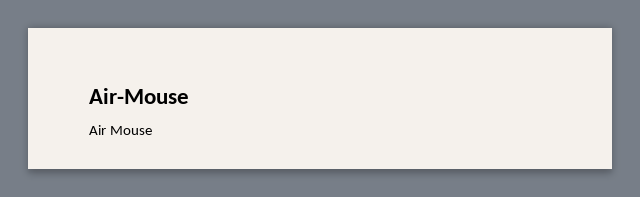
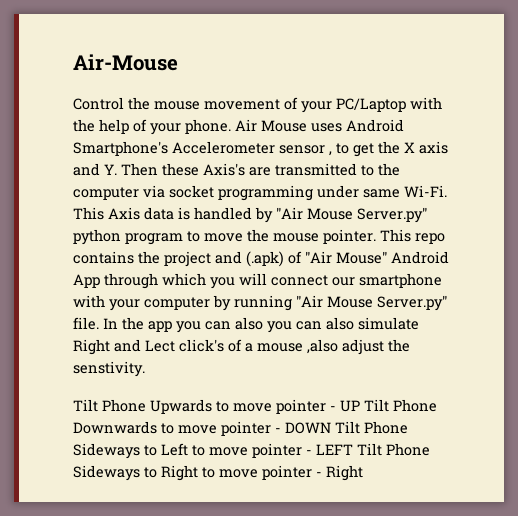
[89,125,152,135] Air Mouse -> [73,97,442,113] [73,119,404,135] [73,141,448,157] [73,163,400,176] [73,185,447,201] [73,207,427,223] [73,229,445,245] [73,251,449,267] [73,273,442,289] [73,295,447,311] [73,317,419,333] [73,339,410,355] [73,361,145,377] [73,399,437,414] [73,421,408,436] [73,443,430,459] [73,465,363,481] Control the mouse movement of your PC/Laptop with the help of your phone. Air Mouse uses Android Smartphone's Accelerometer sensor , to get the X axis and Y. Then these Axis's are transmitted to the computer via socket programming under same Wi-Fi. This Axis data is handled by "Air Mouse Server.py" python program to move the mouse pointer. This repo contains the project and (.apk) of "Air Mouse" Android App through which you will connect our smartphone with your computer by running "Air Mouse Server.py" file. In the app you can also you can also simulate Right and Lect click's of a mouse ,also adjust the senstivity. // Tilt Phone Upwards to move pointer - UP Tilt Phone Downwards to move pointer - DOWN Tilt Phone Sideways to Left to move pointer - LEFT Tilt Phone Sideways to Right to move pointer - Right

